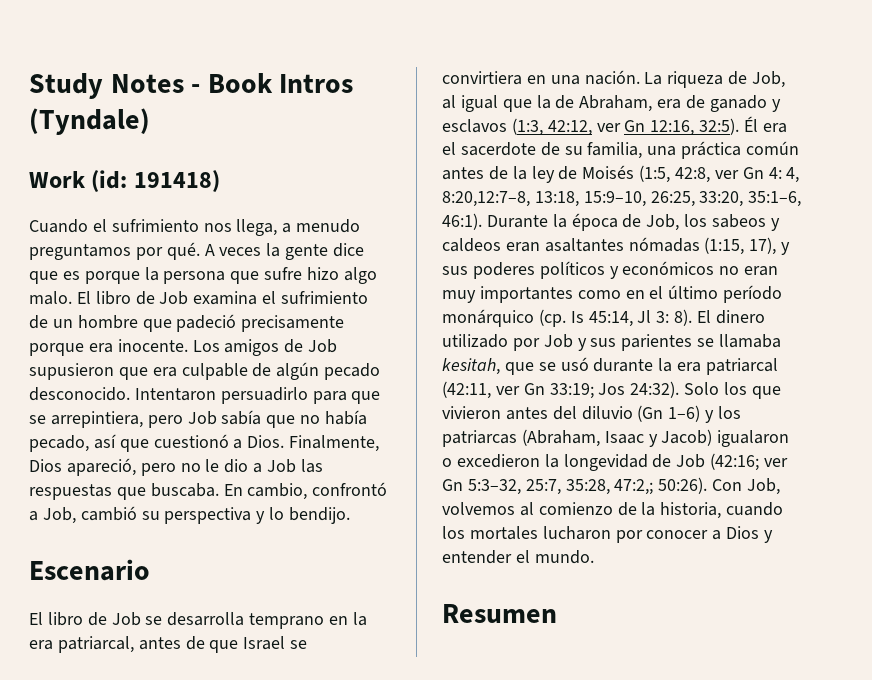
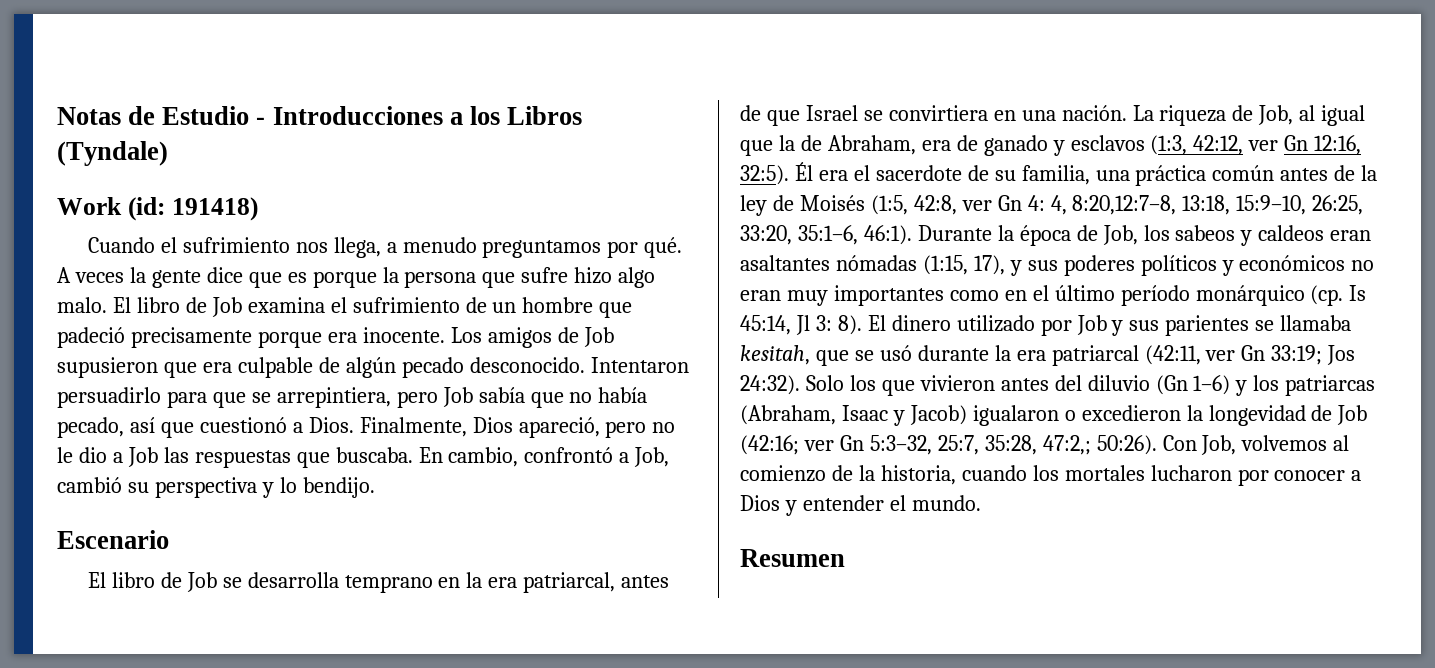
[29,73,354,99] Study Notes - Book Intros -> [57,106,583,125] Notas de Estudio - Introducciones a los Libros

